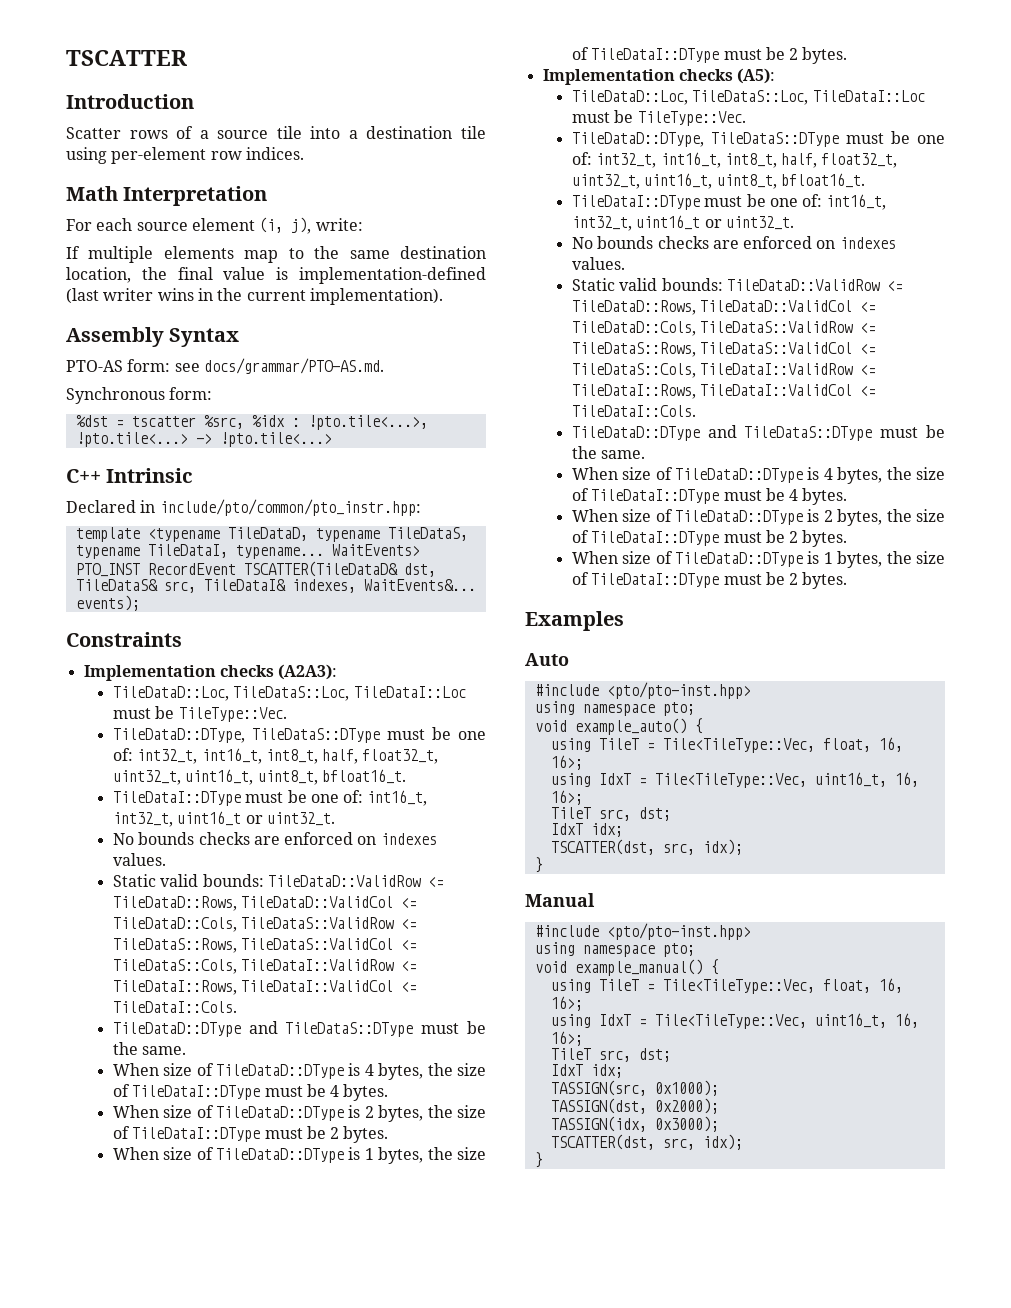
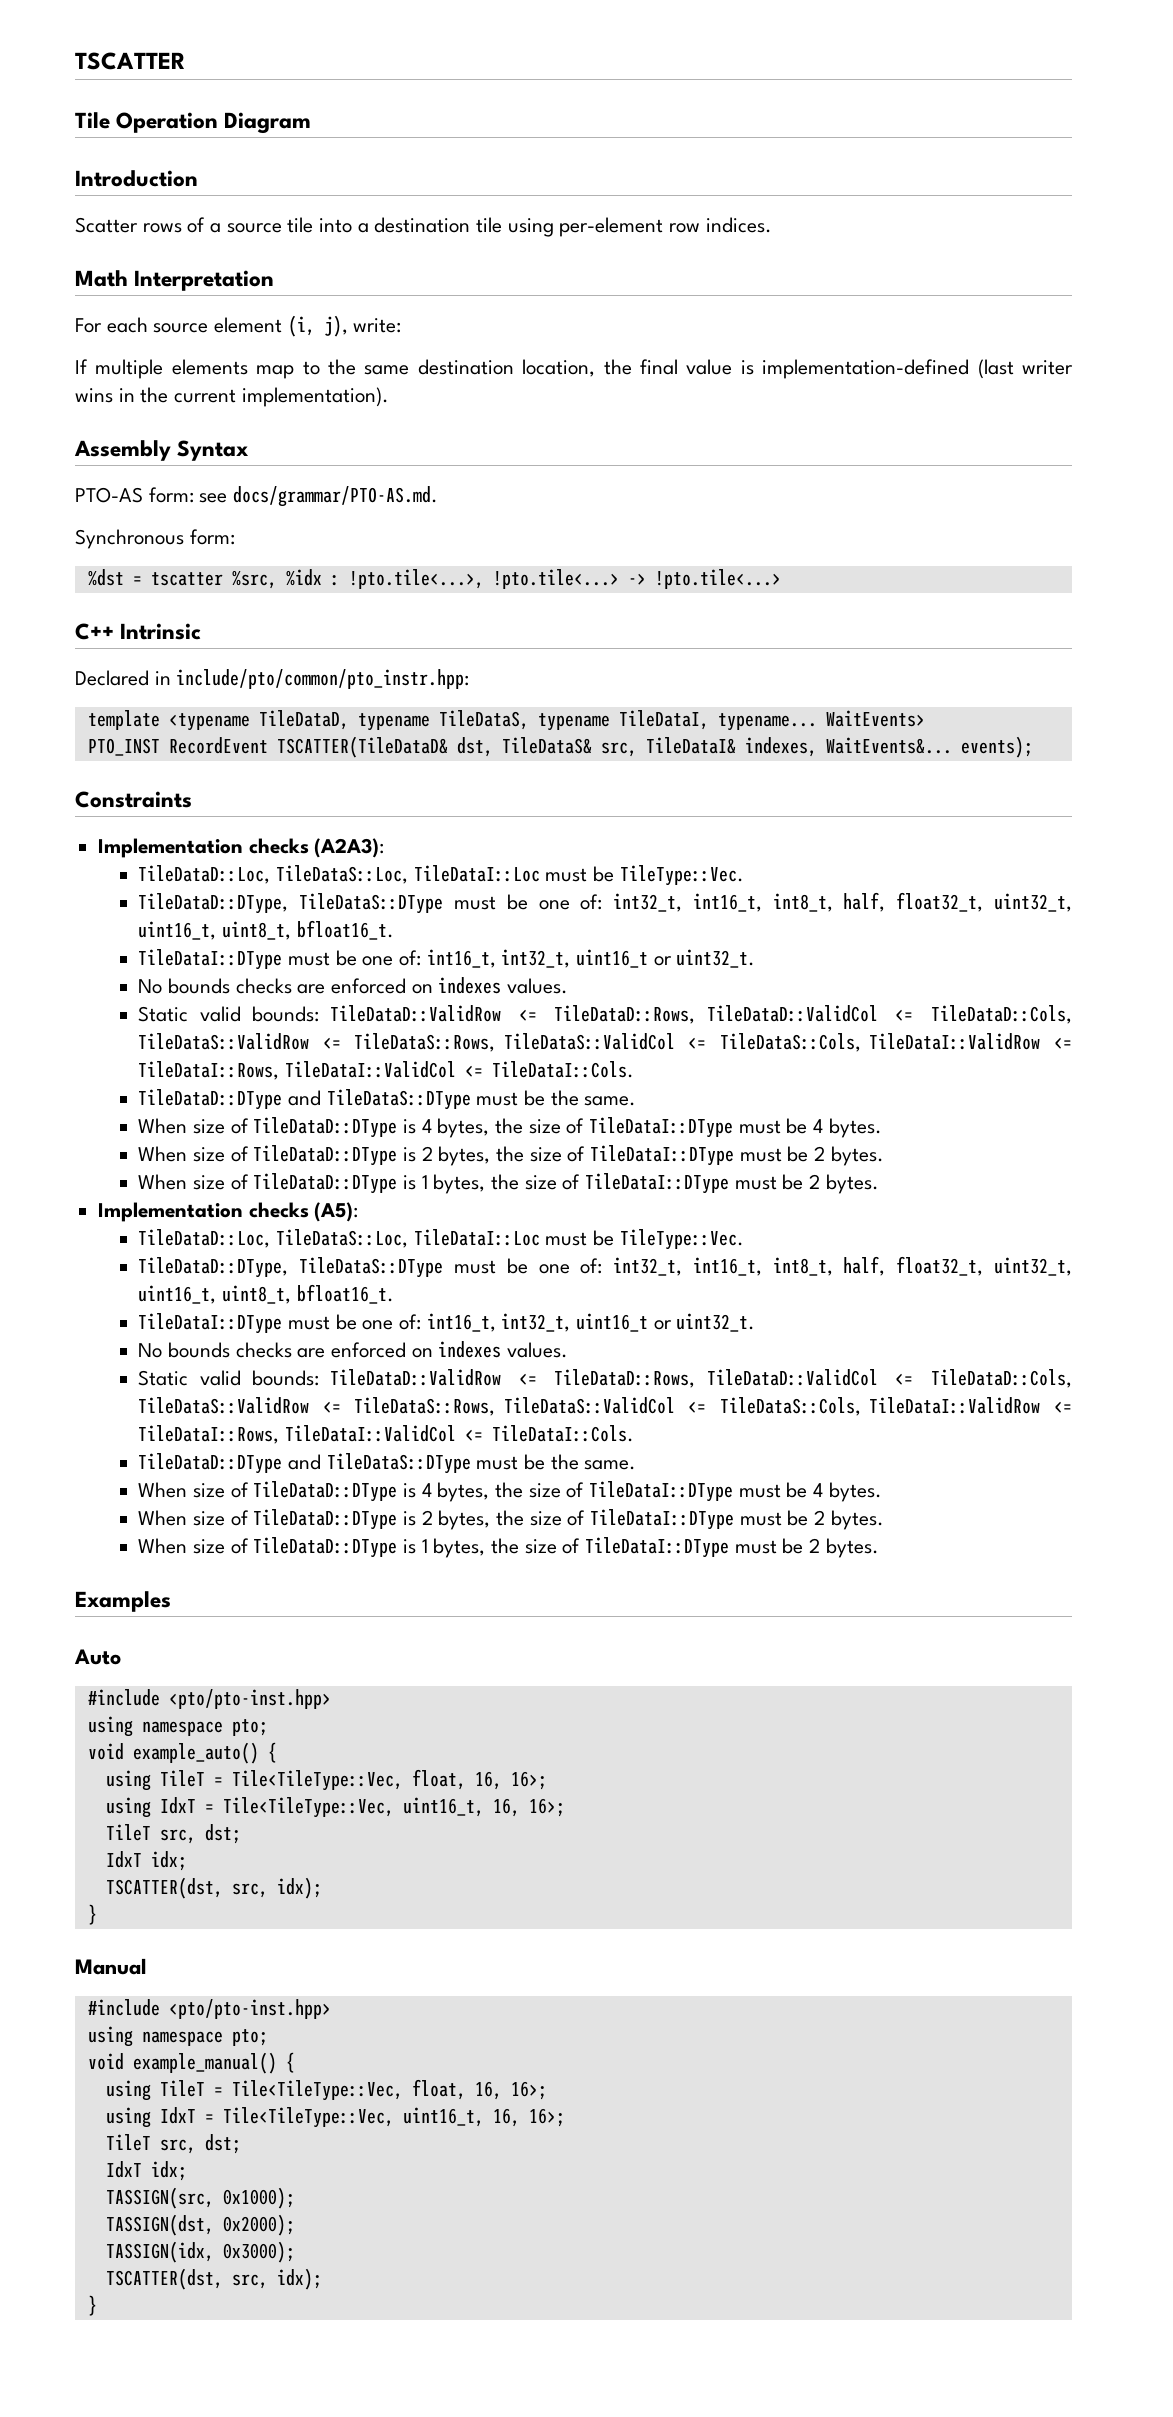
(187, 58) none -> [75,112,312,134] // Tile Operation Diagram

